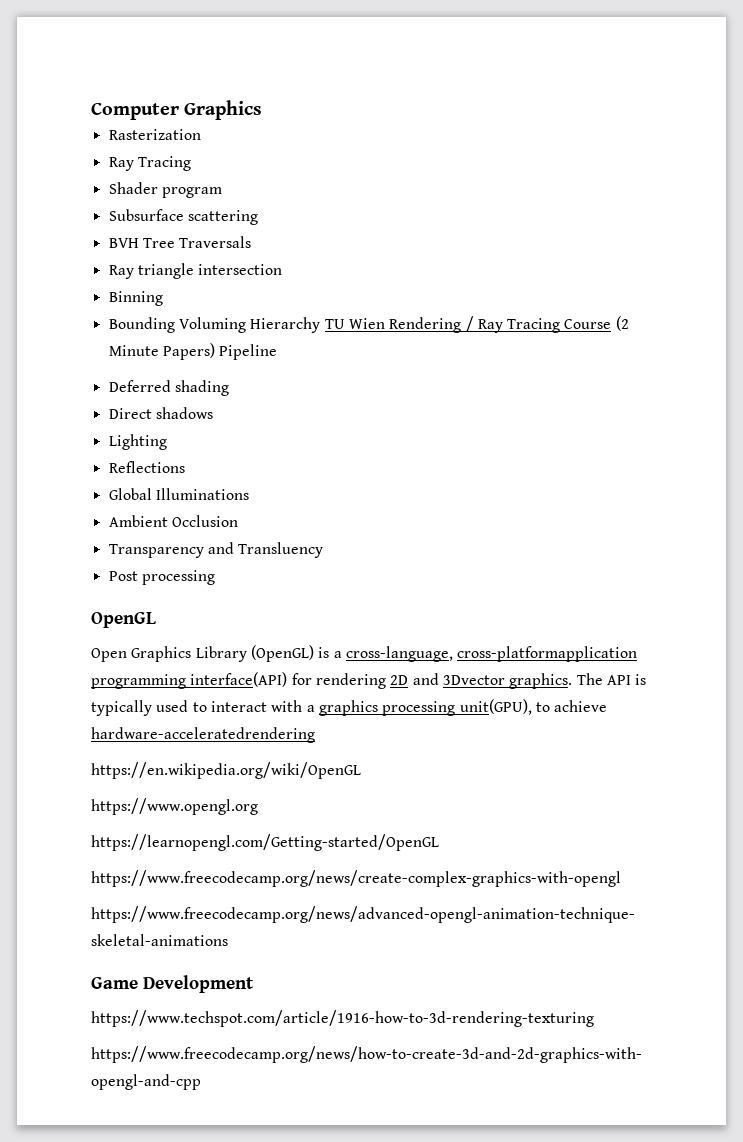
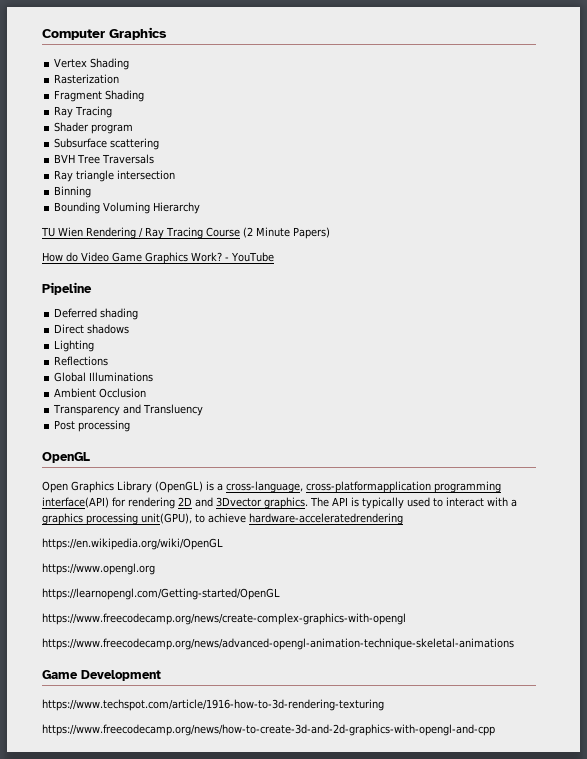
(263, 110) none -> [54,58,130,70] // Vertex Shading
(201, 134) none -> [54,90,145,102] // Fragment Shading
(321, 325) none -> (201, 208) //
(215, 351) none -> [42,252,274,264] // How do Video Game Graphics Work? - YouTube //

